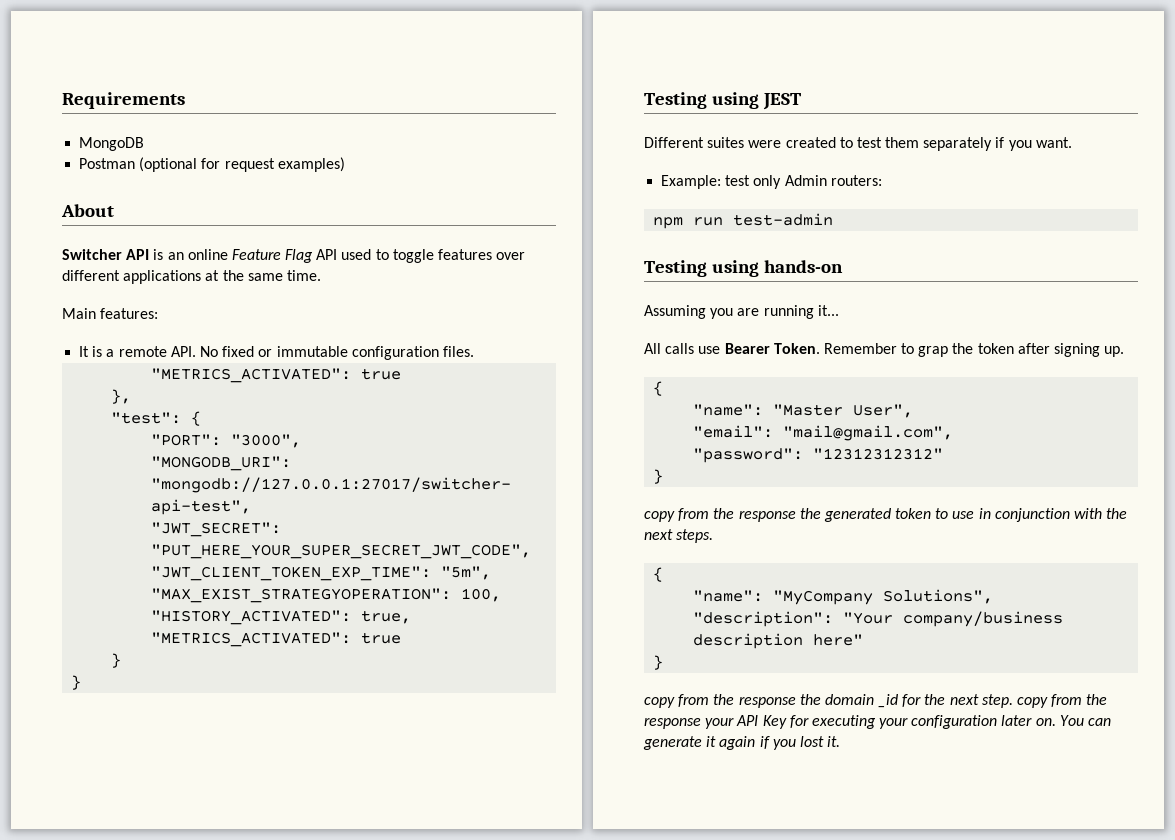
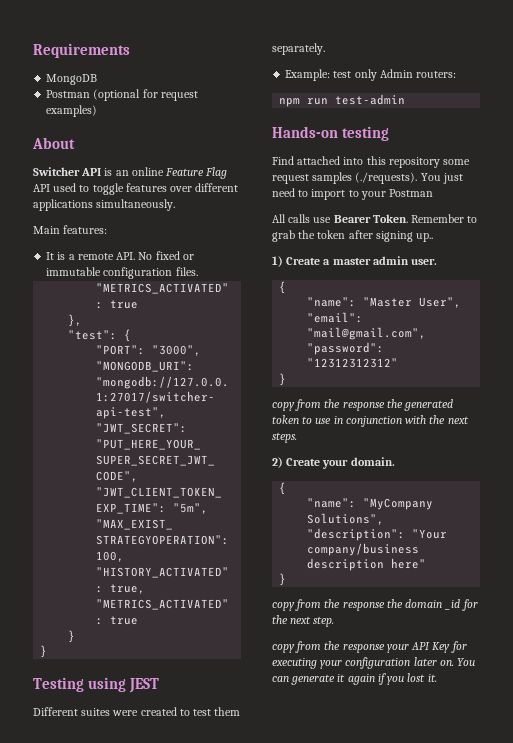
[205,270,321,281] at the same time. -> [96,199,176,211] simultaneously.
[923,137,1072,151] separately if you want. -> [272,43,325,55] separately.
[644,260,843,277] [644,305,839,319] Testing using hands-on // Assuming you are running it... -> [272,126,390,141] [272,156,471,168] [272,172,463,184] [272,188,434,200] Hands-on testing // Find attached into this repository some request samples (./requests). You just need to import to your Postman
[918,346,949,357] grap -> [272,230,295,242] grab
[1104,346,1125,357] up. -> [416,233,434,242] [272,256,438,267] up.. // 1) Create a master admin user.
(714, 536) none -> [272,457,395,469] // 2) Create your domain.
(1013, 701) none -> (335, 621) //

